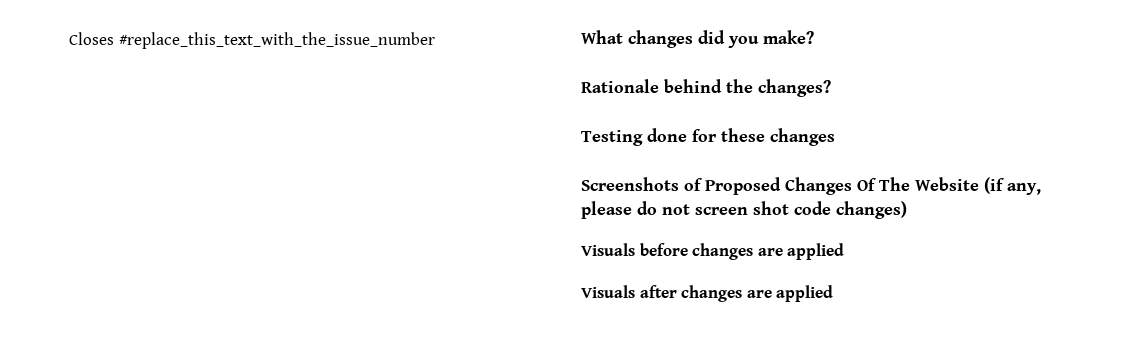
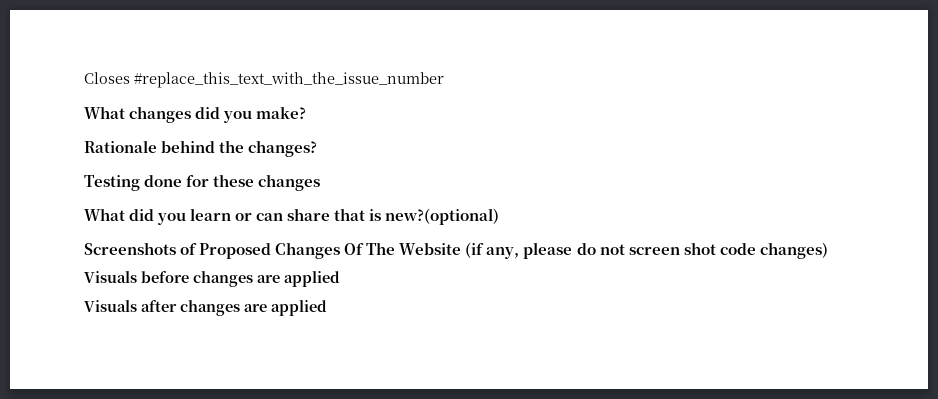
(835, 137) none -> [84,208,500,225] // What did you learn or can share that is new?(optional)

